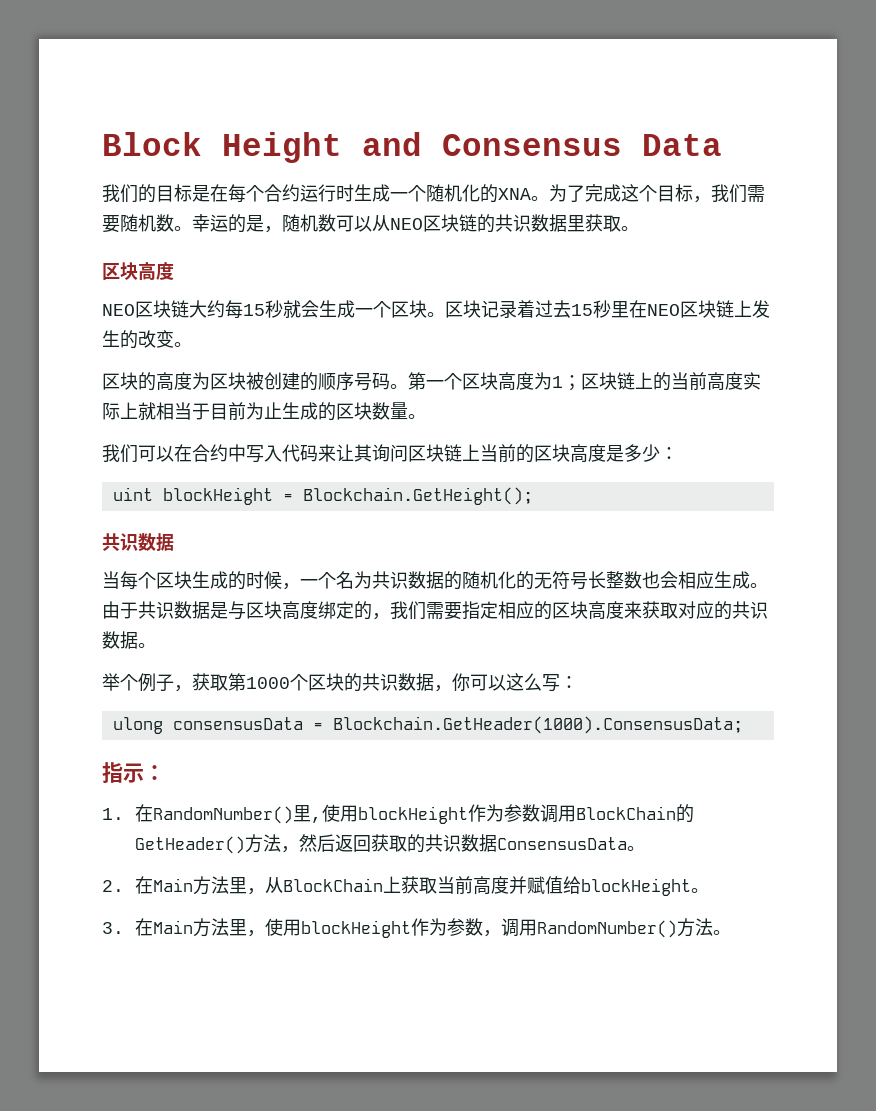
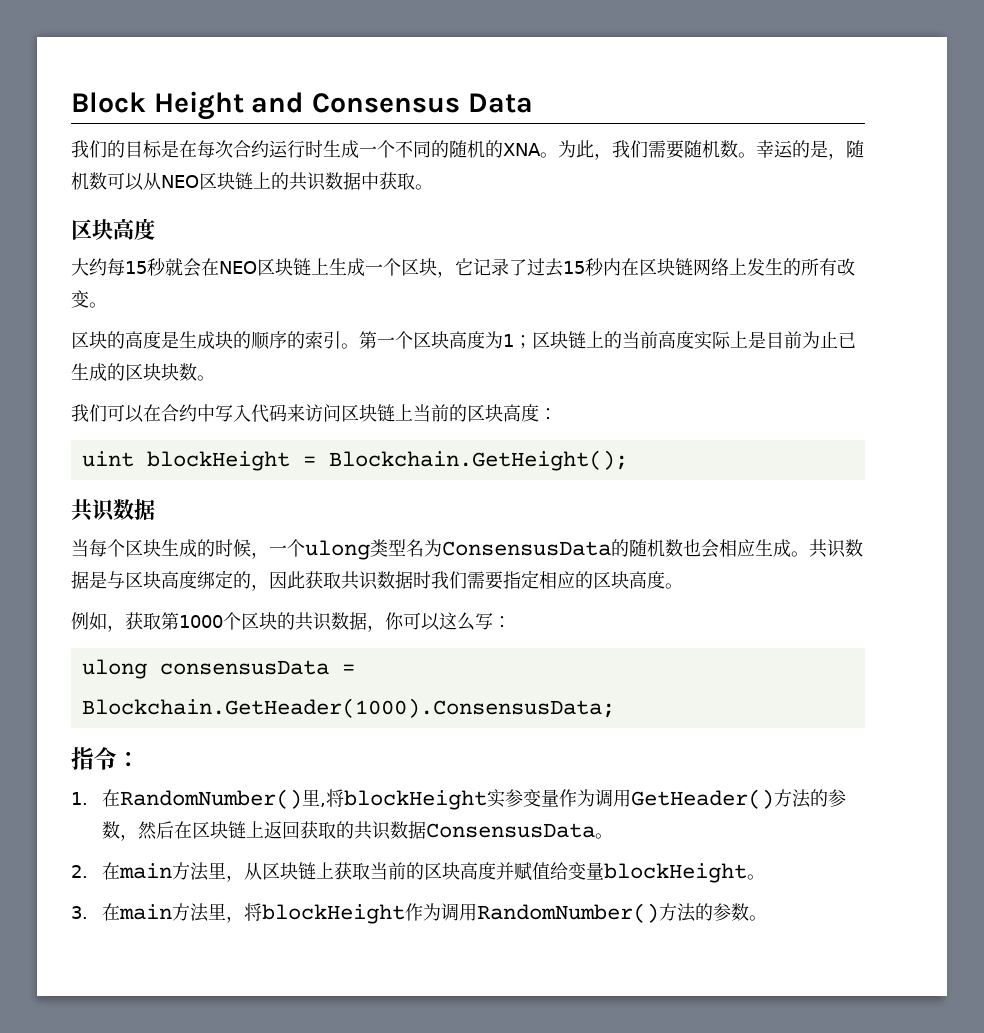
[246,185,264,202] 个 -> [215,140,233,158] 次
[426,184,693,203] 随机化的XNA。为了完成这个目标 -> [395,140,594,158] 不同的随机的XNA。为此
[477,214,585,233] 的共识数据里 -> [253,172,379,191] 上的共识数据中
[102,300,189,318] NEO区块链 -> (155, 229) none
[319,300,734,318] 生成一个区块。区块记录着过去15秒里在NEO区块链 -> [201,258,729,278] 在NEO区块链上生成一个区块，它记录了过去15秒内在区块链网络
(138, 339) none -> [801,258,837,276] 所有
[192,372,390,391] 为区块被创建的顺序号码 -> [161,331,341,350] 是生成块的顺序的索引
[138,402,210,420] 就相当于 -> [748,331,766,349] 是
(282, 410) none -> [838,332,856,348] 已
[372,402,408,420] 数量 -> [161,363,197,381] 块数
[336,444,390,462] 让其询 -> [305,404,323,422] 访
[606,444,660,462] 是多少 -> (539, 413) none
[336,571,624,590] 名为共识数据的随机化的无符号长整 -> [305,539,665,560] ulong类型名为ConsensusData的随机
[102,601,138,619] 由于 -> (809, 554) none
(390, 616) none -> [269,571,431,590] 因此获取共识数据时
[624,601,768,620] [102,631,156,649] [102,673,174,692] 来获取对应的共识数据。 // 举个例子 -> [665,583,683,589] [71,612,107,630] 。 // 例如
[123,763,144,783] 示 -> [94,747,117,770] 令
[321,804,694,824] 使用blockHeight作为参数调用BlockChain的 -> [326,789,632,810] 将blockHeight实参变量作为调用
(281, 843) none -> [810,789,847,807] [102,821,121,839] 的参数
(335, 843) none -> [174,821,265,839] 在区块链上
[152,878,193,892] Main -> [119,863,173,879] main
[282,878,383,892] BlockChain -> [262,862,317,880] 区块链
(473, 885) none -> [406,862,461,880] 的区块
(581, 885) none -> [568,862,605,880] 变量
[152,918,501,938] Main方法里，使用blockHeight作为参数， -> [119,903,442,924] main方法里，将blockHeight作为
(713, 927) none -> [695,903,750,921] 的参数

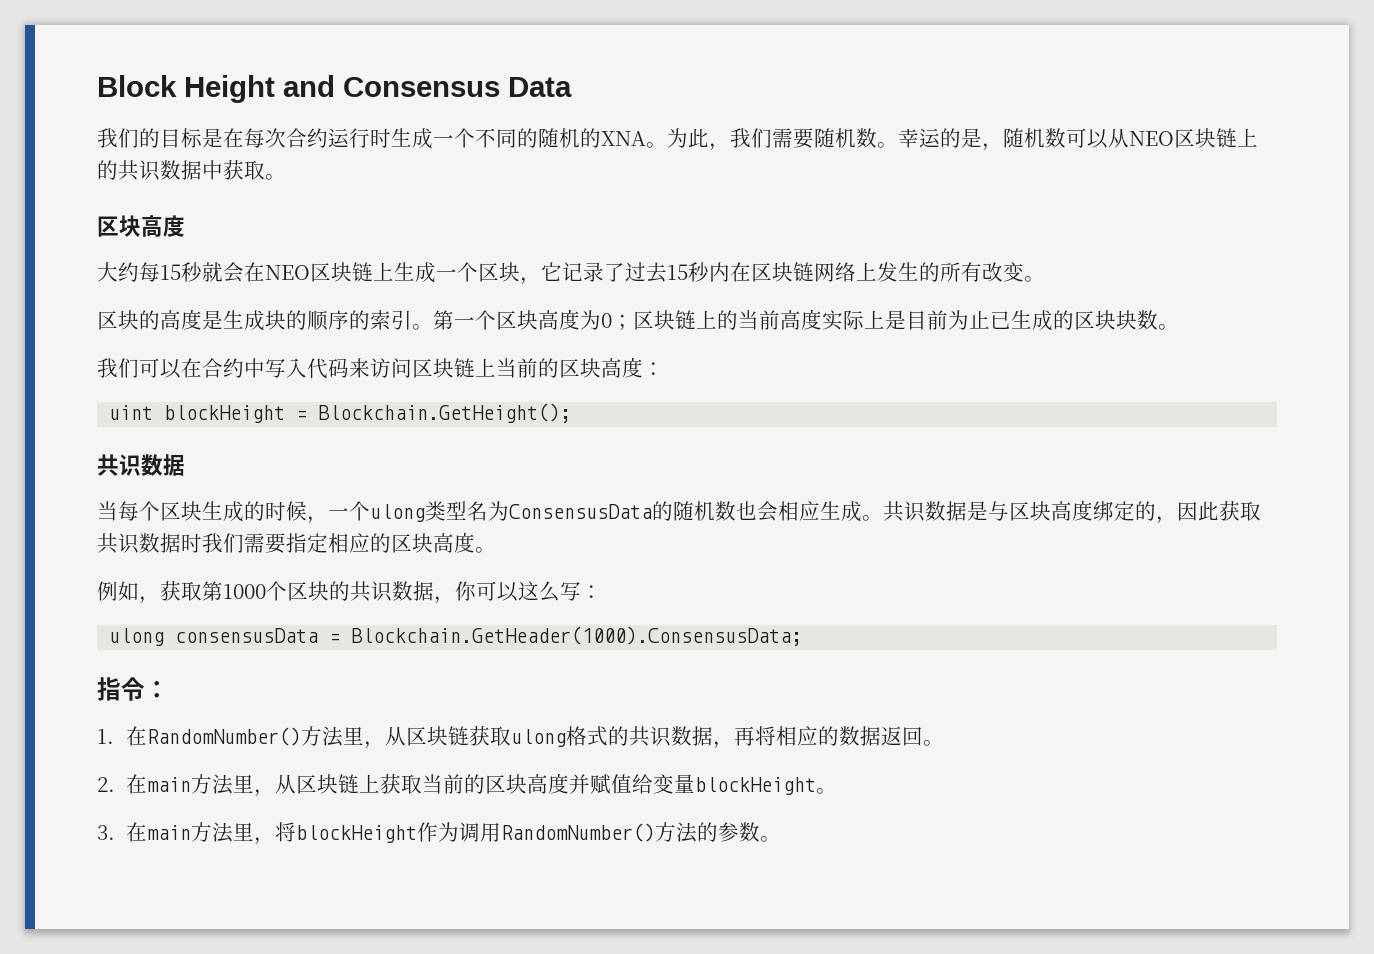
[503,334,514,347] 1 -> [601,313,612,328] 0
[302,789,847,810] [102,821,596,841] 里,将blockHeight实参变量作为调用GetHeader()方法的参数，然后在区块链上返回获取的共识数据ConsensusData -> [300,726,923,749] 方法里，从区块链获取ulong格式的共识数据，再将相应的数据返回

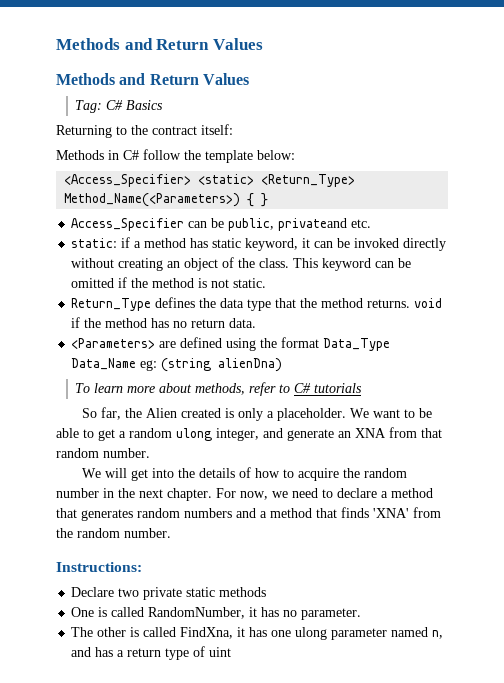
[97,75,572,103] [97,128,1258,151] [97,160,286,181] [97,215,185,237] [97,262,1045,285] [97,309,1179,331] [97,357,664,379] [109,403,572,423] [97,454,185,476] [97,500,1261,524] [97,532,496,554] [97,581,602,604] [109,626,803,646] [97,677,169,701] [97,726,944,749] [97,773,837,797] [97,822,781,845] Block Height and Consensus Data // 我们的目标是在每次合约运行时生成一个不同的随机的XNA。为此，我们需要随机数。幸运的是，随机数可以从NEO区块链上的共识数据中获取。 // 区块高度 // 大约每15秒就会在NEO区块链上生成一个区块，它记录了过去15秒内在区块链网络上发生的所有改变。 // 区块的高度是生成块的顺序的索引。第一个区块高度为0；区块链上的当前高度实际上是目前为止已生成的区块块数。 // 我们可以在合约中写入代码来访问区块链上当前的区块高度： // uint blockHeight = Blockchain.GetHeight(); // 共识数据 // 当每个区块生成的时候，一个ulong类型名为ConsensusData的随机数也会相应生成。共识数据是与区块高度绑定的，因此获取共识数据时我们需要指定相应的区块高度。 // 例如，获取第1000个区块的共识数据，你可以这么写： // ulong consensusData = Blockchain.GetHeader(1000).ConsensusData; // 指令： // 1.在RandomNumber()方法里，从区块链获取ulong格式的共识数据，再将相应的数据返回。 // 2.在main方法里，从区块链上获取当前的区块高度并赋值给变量blockHeight。 // 3.在main方法里，将blockHeight作为调用RandomNumber()方法的参数。 -> [56,38,263,50] [56,73,249,85] [75,100,164,113] [56,124,233,138] [56,149,295,163] [64,174,356,187] [64,193,269,207] [71,218,372,231] [71,237,447,251] [71,257,412,271] [71,277,267,288] [71,297,443,311] [71,317,257,328] [71,337,391,351] [71,358,283,372] [75,382,363,396] [81,407,432,421] [56,427,442,441] [56,448,150,458] [81,467,407,481] [56,488,433,501] [56,507,441,521] [56,528,171,538] [56,562,142,572] [71,587,267,600] [71,607,362,620] [71,627,444,640] [71,646,232,660] Methods and Return Values // Methods and Return Values // Tag: C# Basics // Returning to the contract itself: // Methods in C# follow the template below: // <Access_Specifier> <static> <Return_Type> Method_Name(<Parameters>) { } // Access_Specifier can be public, privateand etc. // static: if a method has static keyword, it can be invoked directly without creating an object of the class. This keyword can be omitted if the method is not static. // Return_Type defines the data type that the method returns. void if the method has no return data. // <Parameters> are defined using the format Data_Type Data_Name eg: (string alienDna) // To learn more about methods, refer to C# tutorials // So far, the Alien created is only a placeholder. We want to be able to get a random ulong integer, and generate an XNA from that random number. // We will get into the details of how to acquire the random number in the next chapter. For now, we need to declare a method that generates random numbers and a method that finds 'XNA' from the random number. // Instructions: // Declare two private static methods // One is called RandomNumber, it has no parameter. // The other is called FindXna, it has one ulong parameter named n, and has a return type of uint

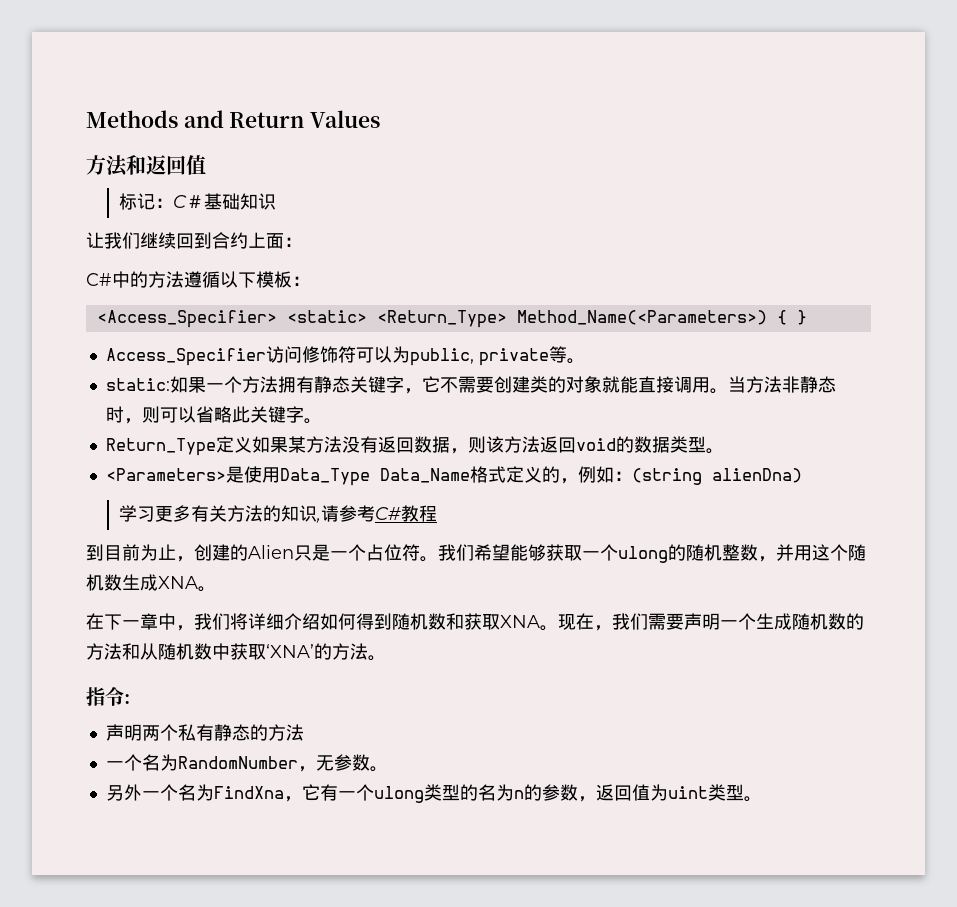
[56,38,263,50] [56,73,249,85] [75,100,164,113] [56,124,233,138] [56,149,295,163] Methods and Return Values // Methods and Return Values // Tag: C# Basics // Returning to the contract itself: // Methods in C# follow the template below: -> [86,110,381,128] [86,155,206,177] [119,193,277,210] [86,232,302,249] [86,271,310,288] Methods and Return Values // 方法和返回值 // 标记：C＃基础知识 // 让我们继续回到合约上面： // C#中的方法遵循以下模板：
[188,218,372,231] [71,237,447,251] [71,257,412,271] [71,277,267,288] [71,297,443,311] [71,317,257,328] [71,337,391,351] [71,358,283,372] [75,382,363,396] [81,407,432,421] [56,427,442,441] [56,448,150,458] [81,467,407,481] [56,488,433,501] [56,507,441,521] [56,528,171,538] [56,562,142,572] [71,587,267,600] [71,607,362,620] [71,627,444,640] [71,646,232,660] can be public, privateand etc. // static: if a method has static keyword, it can be invoked directly without creating an object of the class. This keyword can be omitted if the method is not static. // Return_Type defines the data type that the method returns. void if the method has no return data. // <Parameters> are defined using the format Data_Type Data_Name eg: (string alienDna) // To learn more about methods, refer to C# tutorials // So far, the Alien created is only a placeholder. We want to be able to get a random ulong integer, and generate an XNA from that random number. // We will get into the details of how to acquire the random number in the next chapter. For now, we need to declare a method that generates random numbers and a method that finds 'XNA' from the random number. // Instructions: // Declare two private static methods // One is called RandomNumber, it has no parameter. // The other is called FindXna, it has one ulong parameter named n, and has a return type of uint -> [265,346,585,366] [105,376,836,394] [105,406,322,424] [105,436,724,456] [105,466,802,486] [119,505,438,523] [86,544,866,563] [86,574,216,592] [86,613,864,631] [86,643,386,661] [86,687,130,706] [105,724,304,741] [105,754,388,772] [105,784,762,803] 访问修饰符可以为public, private等。 // static:如果一个方法拥有静态关键字，它不需要创建类的对象就能直接调用。当方法非静态时，则可以省略此关键字。 // Return_Type定义如果某方法没有返回数据，则该方法返回void的数据类型。 // <Parameters>是使用Data_Type Data_Name格式定义的，例如：(string alienDna) // 学习更多有关方法的知识,请参考C#教程 // 到目前为止，创建的Alien只是一个占位符。我们希望能够获取一个ulong的随机整数，并用这个随机数生成XNA。 // 在下一章中，我们将详细介绍如何得到随机数和获取XNA。现在，我们需要声明一个生成随机数的方法和从随机数中获取‘XNA’的方法。 // 指令: // 声明两个私有静态的方法 // 一个名为RandomNumber，无参数。 // 另外一个名为FindXna，它有一个ulong类型的名为n的参数，返回值为uint类型。

